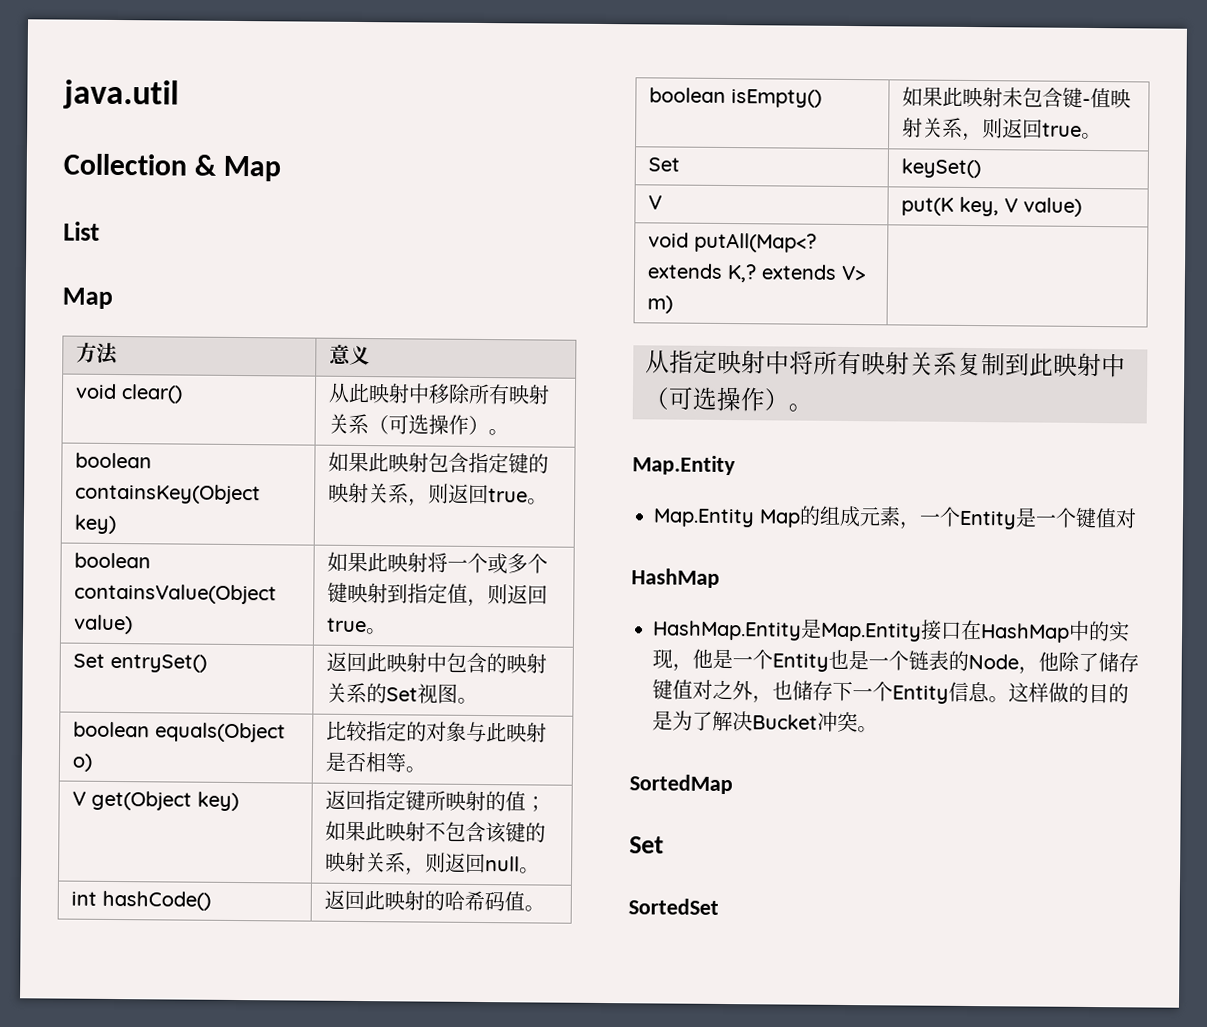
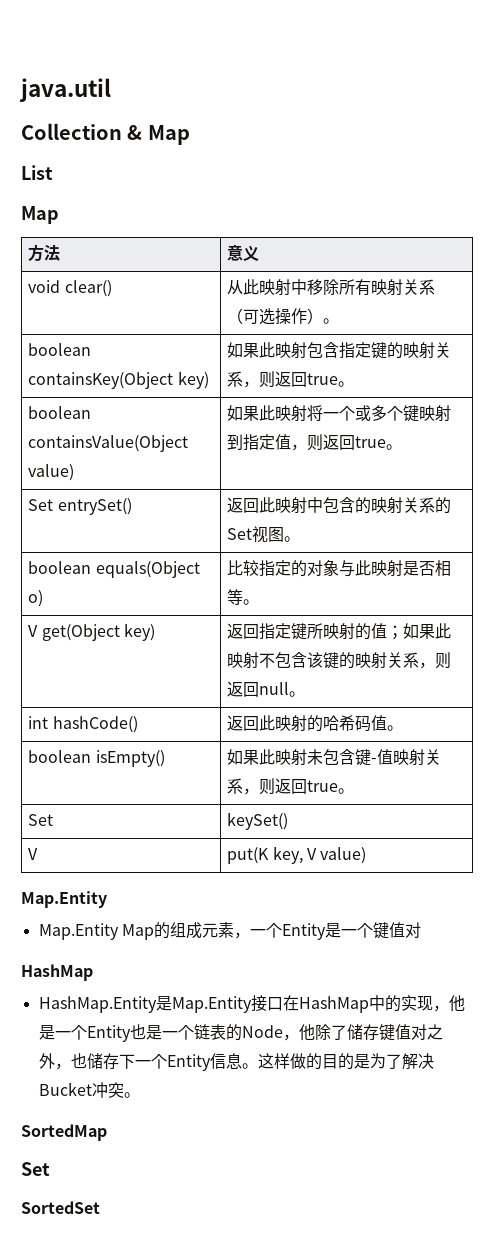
[647,232,817,253] [646,263,867,283] [646,295,673,314] [645,349,1126,378] [644,386,813,412] // void putAll(Map<? extends K,? extends V> m) | // 从指定映射中将所有映射关系复制到此映射中（可选操作）。 -> (367, 855) none

